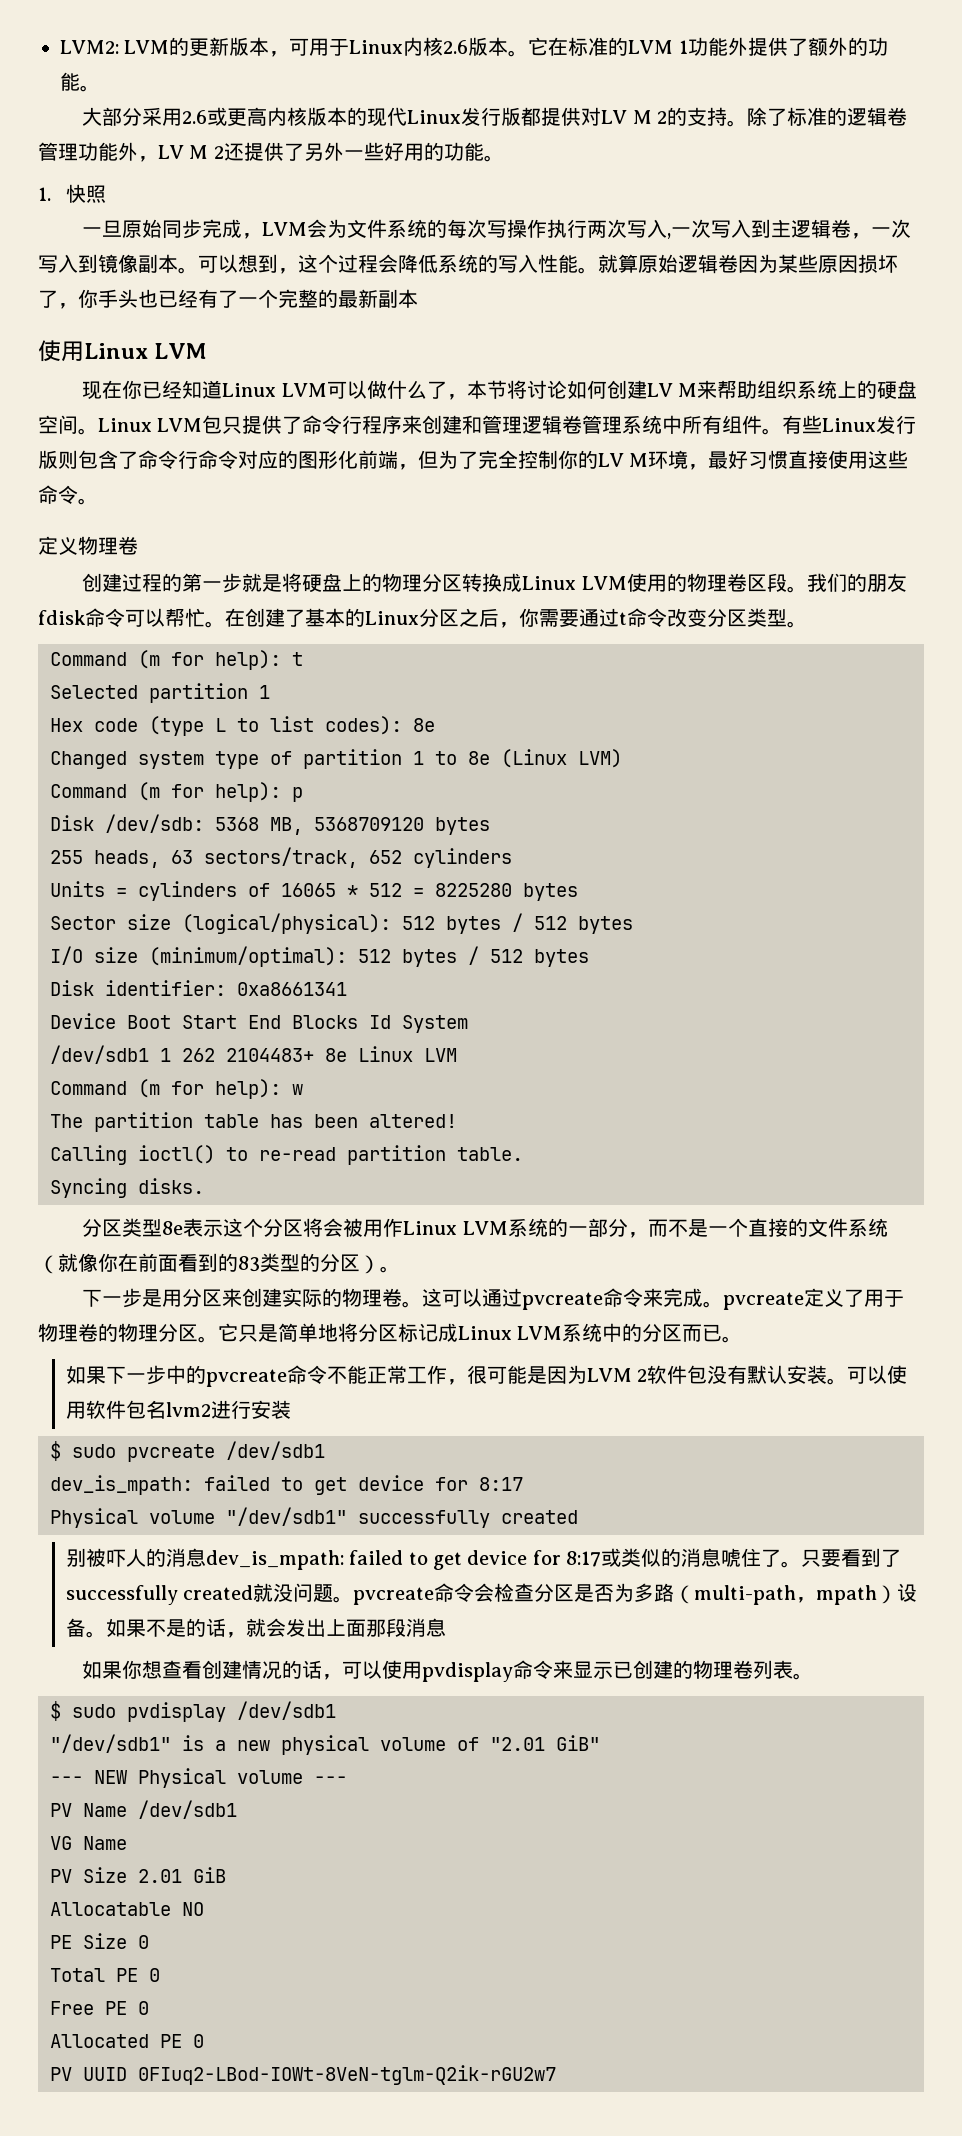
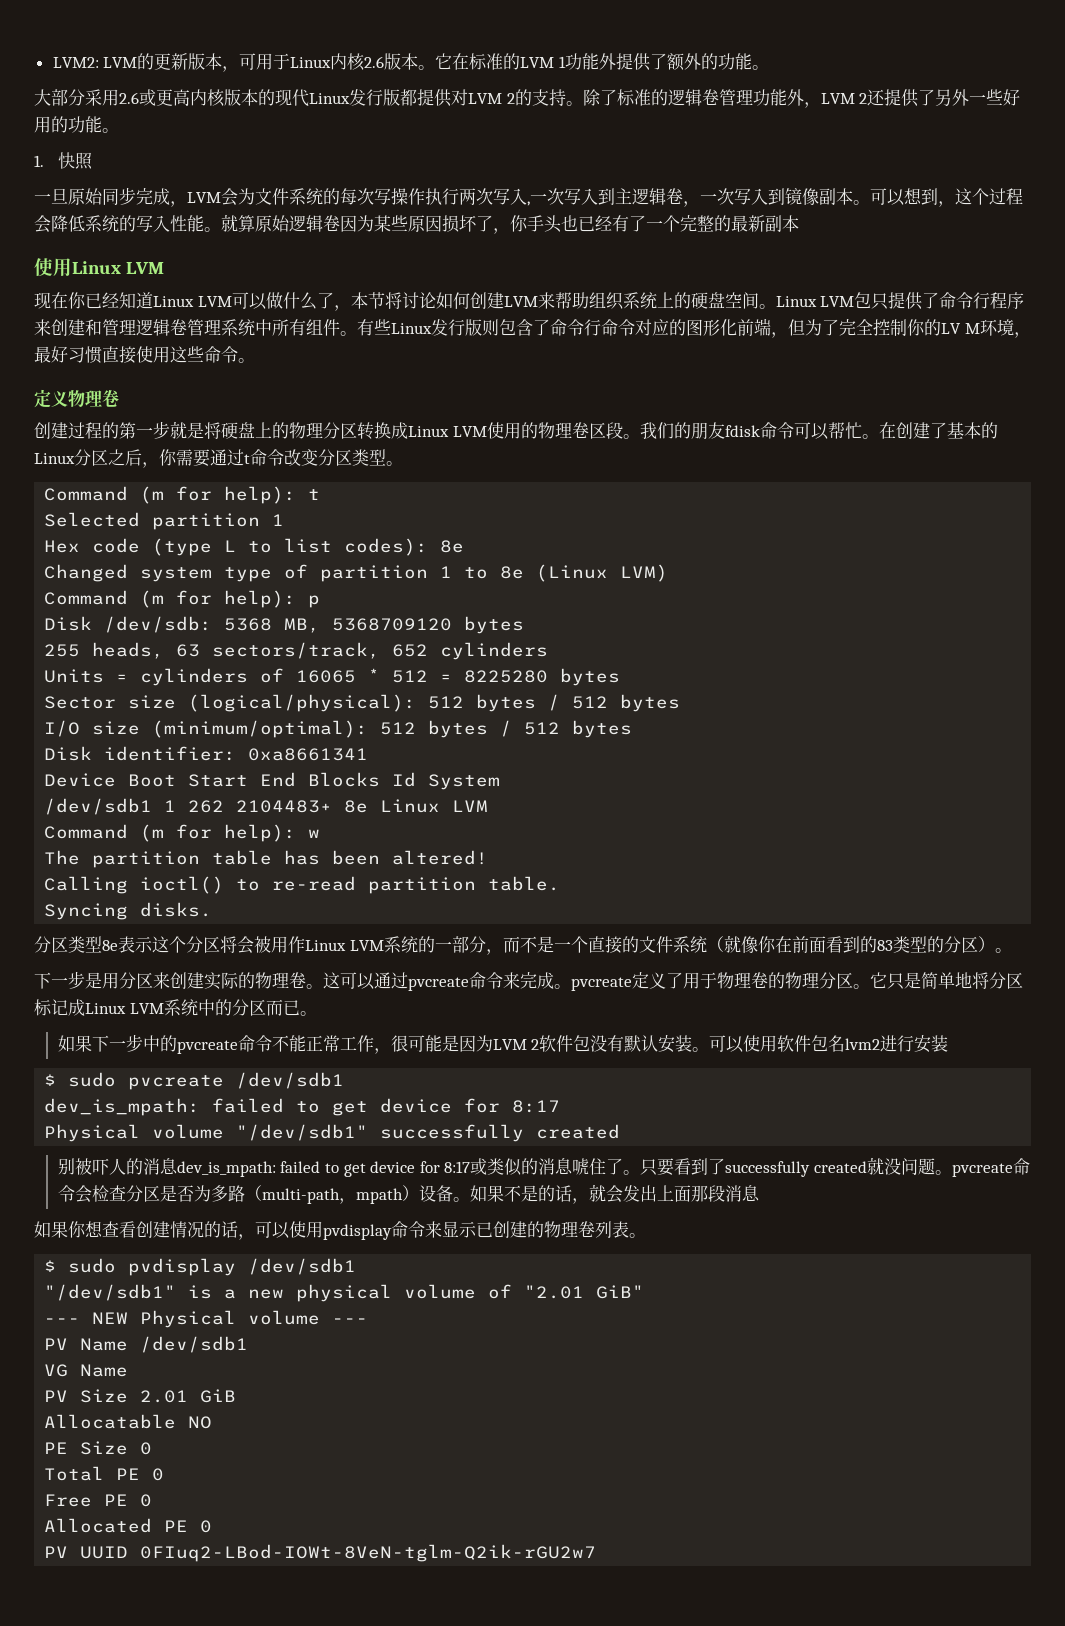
[601,110,652,124] LV M -> [468,93,502,104] LVM
[158,145,209,159] LV M -> [820,93,855,104] LVM
[646,383,698,397] LV M -> [503,296,538,307] LVM

